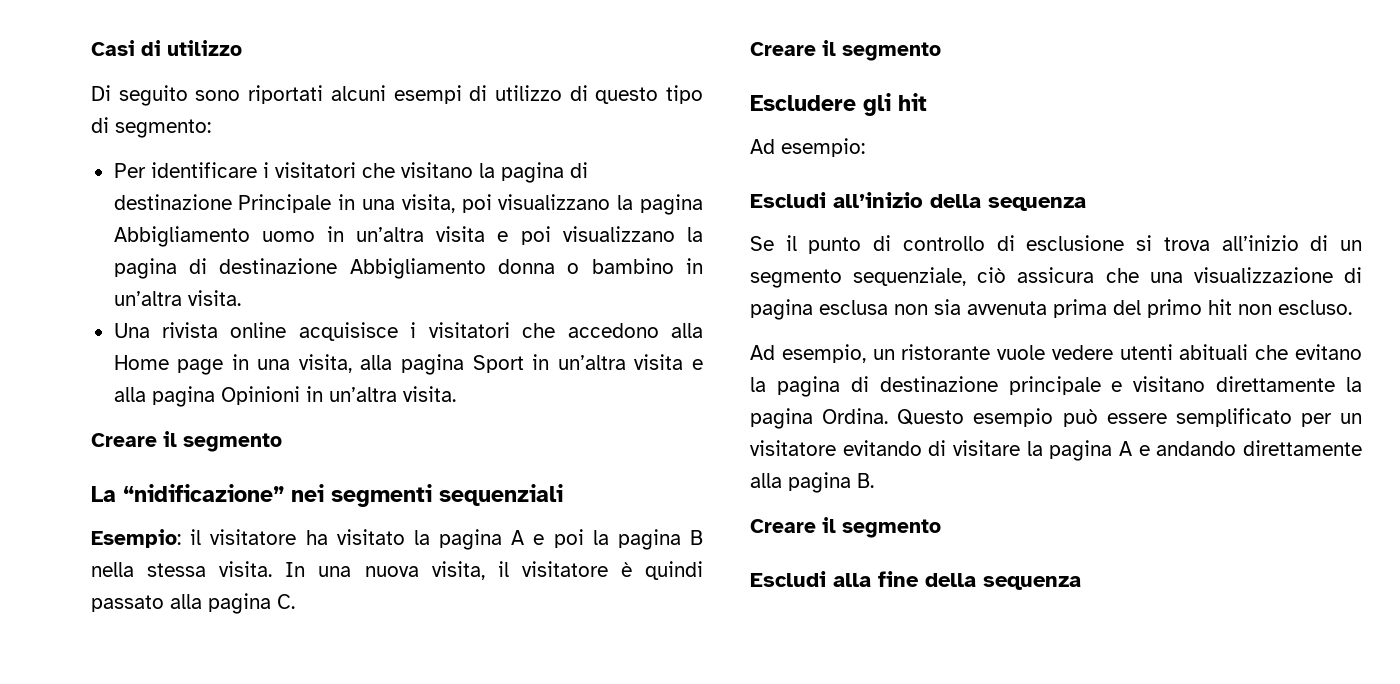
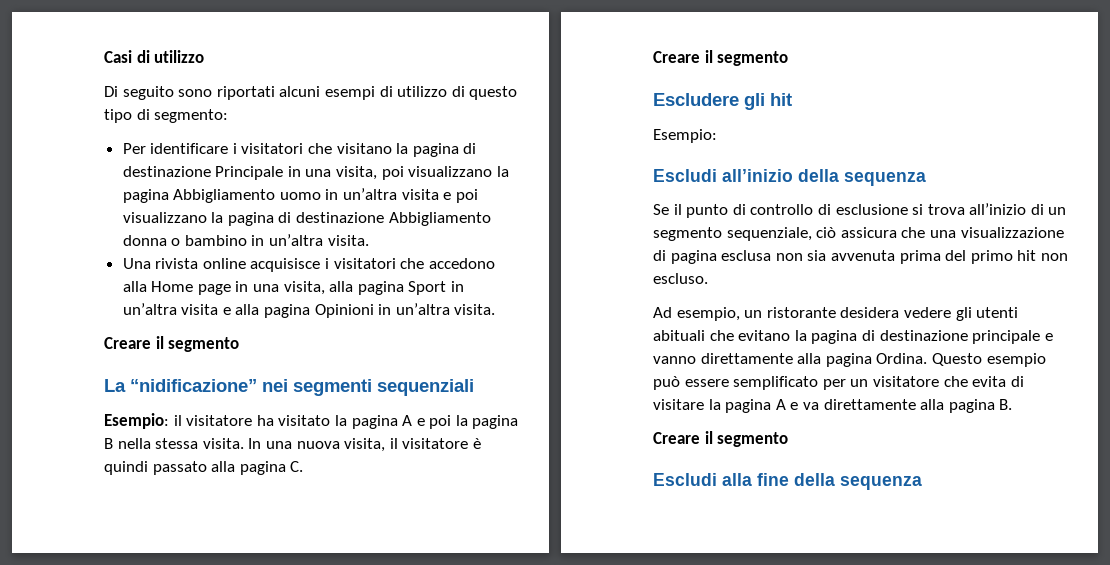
[750,138,865,157] Ad esempio: -> [653,129,717,143] Esempio:
[997,345,1113,360] vuole vedere -> [840,307,972,321] desidera vedere gli
[1133,376,1362,392] visitano direttamente la -> [653,353,822,364] vanno direttamente alla
[842,440,922,456] evitando -> [943,376,1007,387] che evita
[1156,441,1237,456] andando -> [802,402,819,410] va

